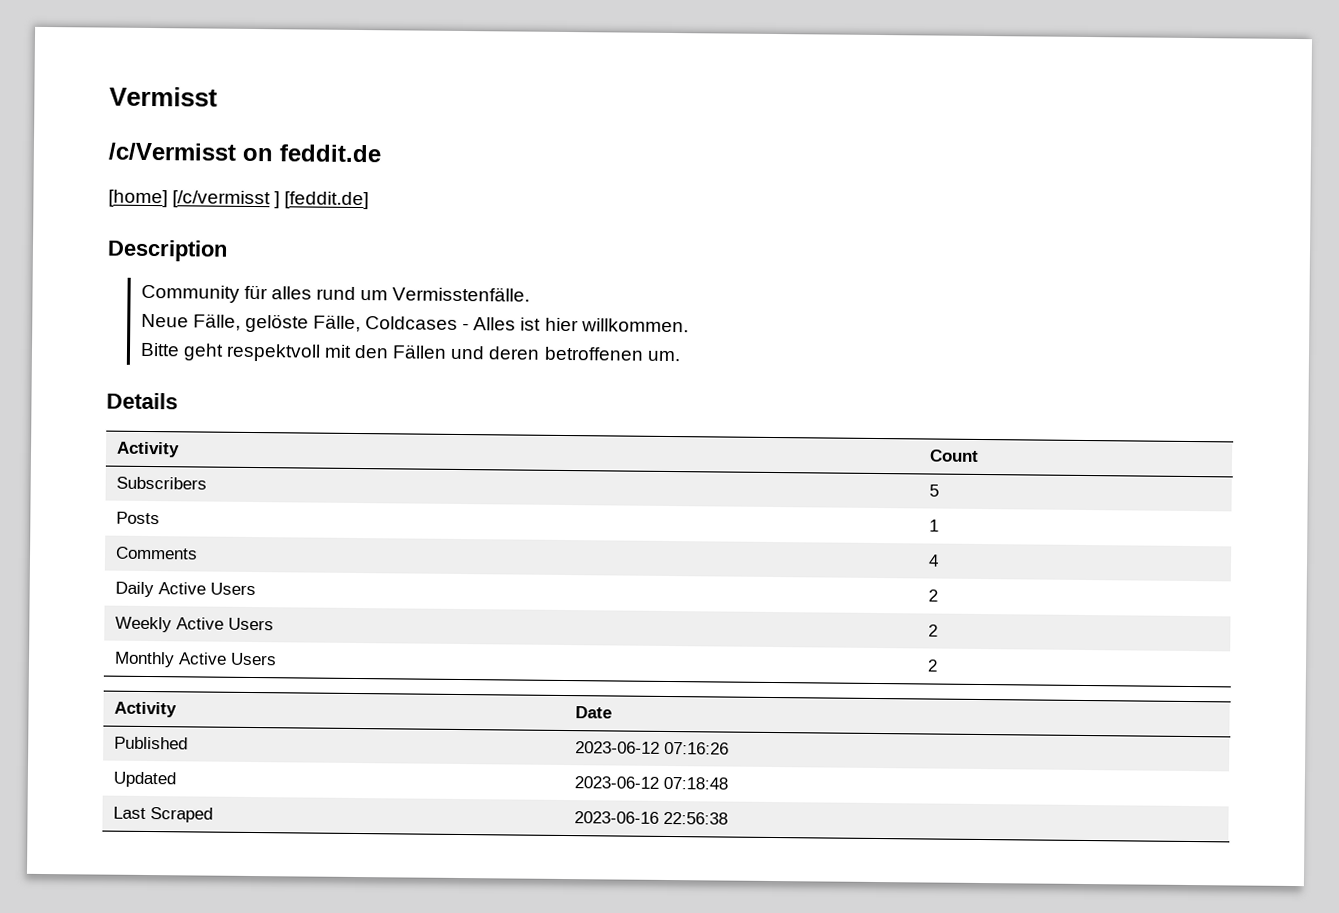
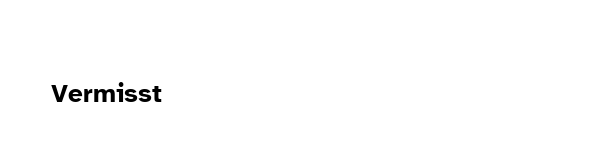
[108,142,381,163] [108,189,370,210] [107,239,228,262] [140,284,531,303] [140,313,689,333] [139,342,681,362] [106,392,178,410] [116,441,181,458] [929,449,980,462] [116,476,208,490] [929,484,940,497] [116,511,161,525] [929,519,940,532] [115,546,199,560] [928,554,940,567] [115,581,257,598] [928,589,939,602] [115,616,275,633] [928,624,939,637] [114,651,278,668] [927,659,939,672] [114,701,178,718] [575,706,613,719] [114,736,189,750] [575,741,730,755] [113,771,177,788] [574,776,729,790] [113,806,214,823] [574,811,729,825] // /c/Vermisst on feddit.de // [home] [/c/vermisst ] [feddit.de] // Description // Community für alles rund um Vermisstenfälle. // Neue Fälle, gelöste Fälle, Coldcases - Alles ist hier willkommen. // Bitte geht respektvoll mit den Fällen und deren betroffenen um. // Details // Activity | Count // Subscribers | 5 // Posts | 1 // Comments | 4 // Daily Active Users | 2 // Weekly Active Users | 2 // Monthly Active Users | 2 // Activity | Date // Published | 2023-06-12 07:16:26 // Updated | 2023-06-12 07:18:48 // Last Scraped | 2023-06-16 22:56:38 -> (162, 92) none

